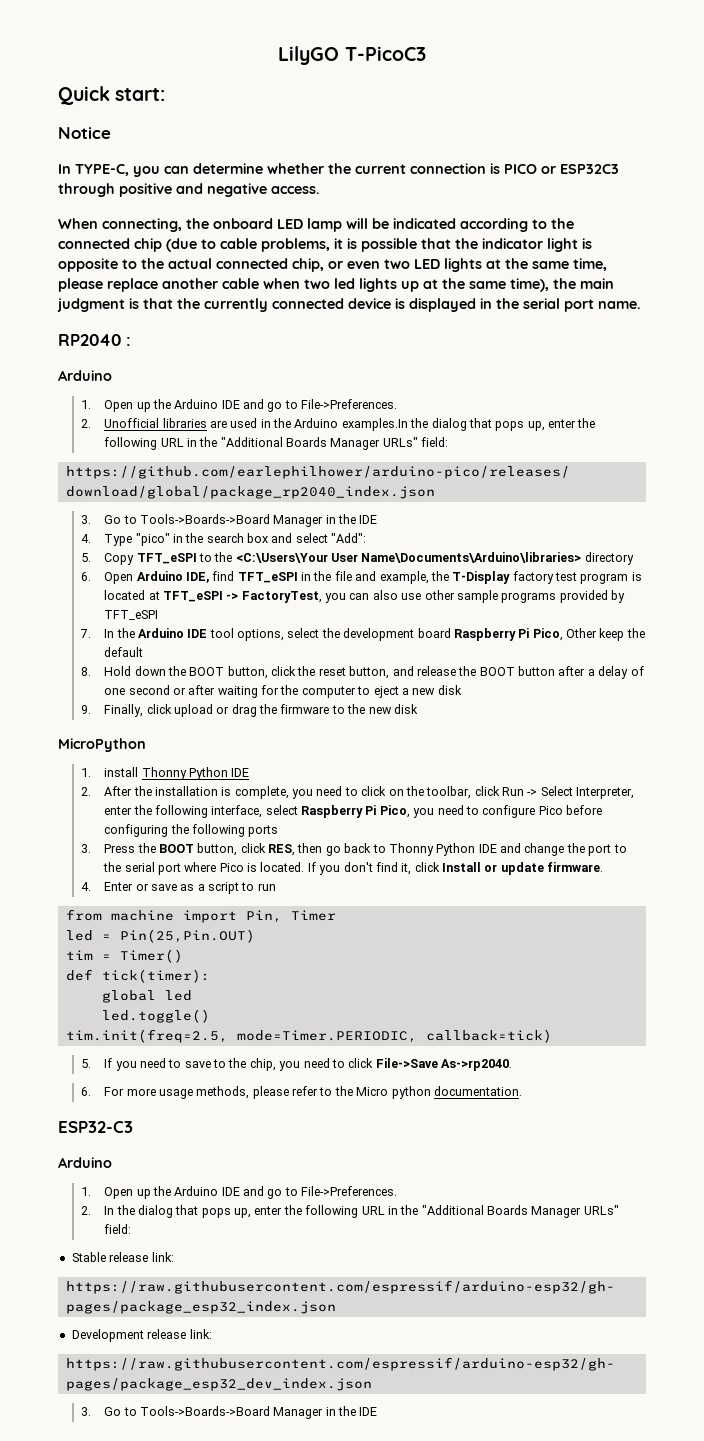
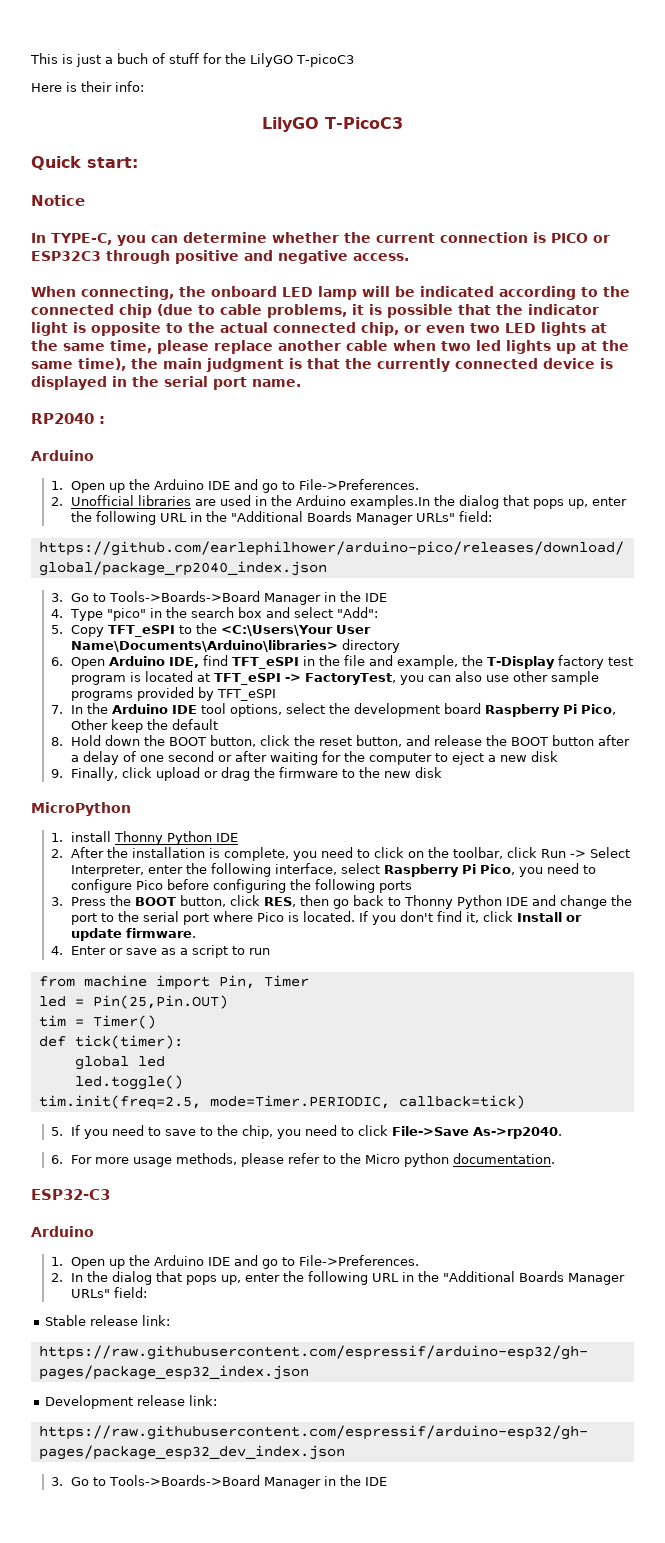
(278, 55) none -> [30,53,354,67] [31,81,144,92] This is just a buch of stuff for the LilyGO T-picoC3 // Here is their info: //

